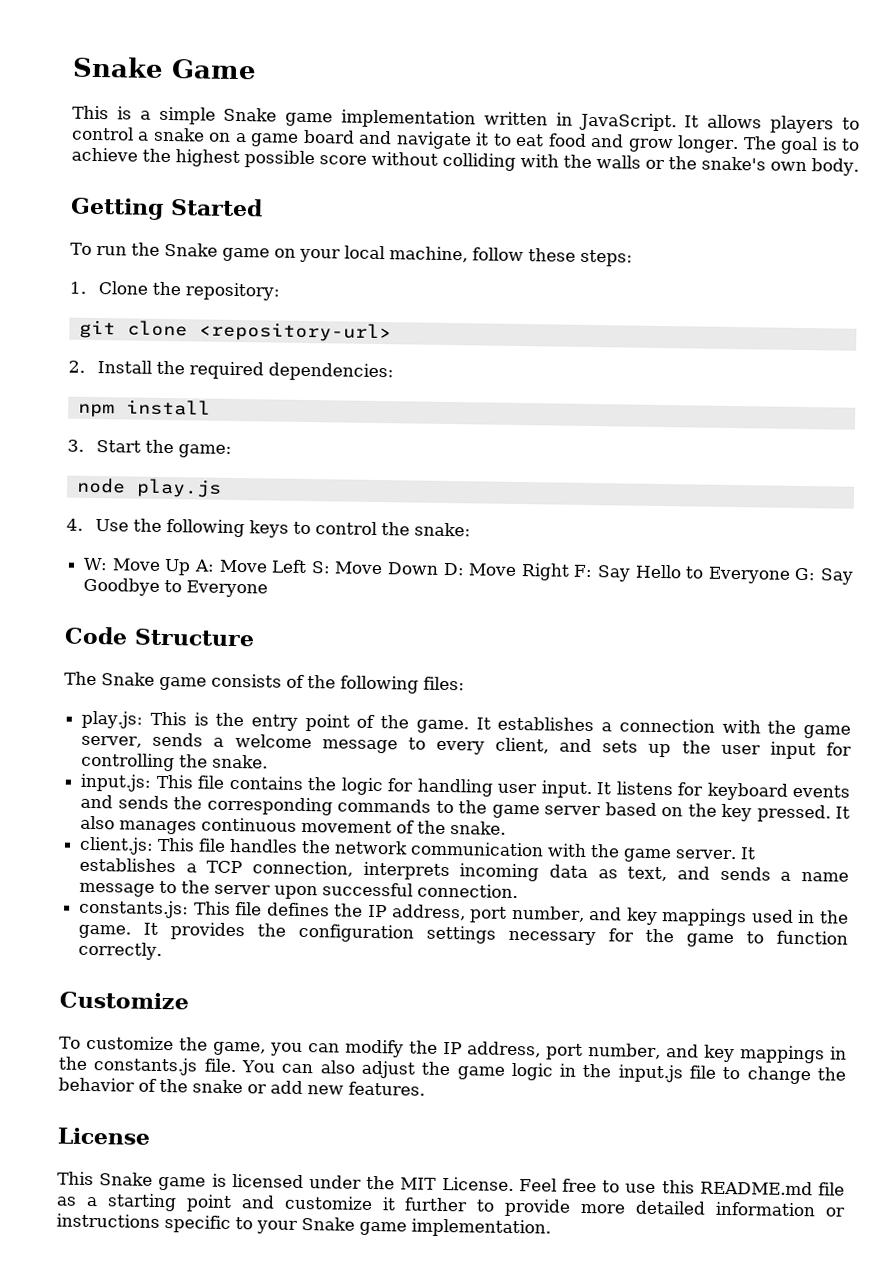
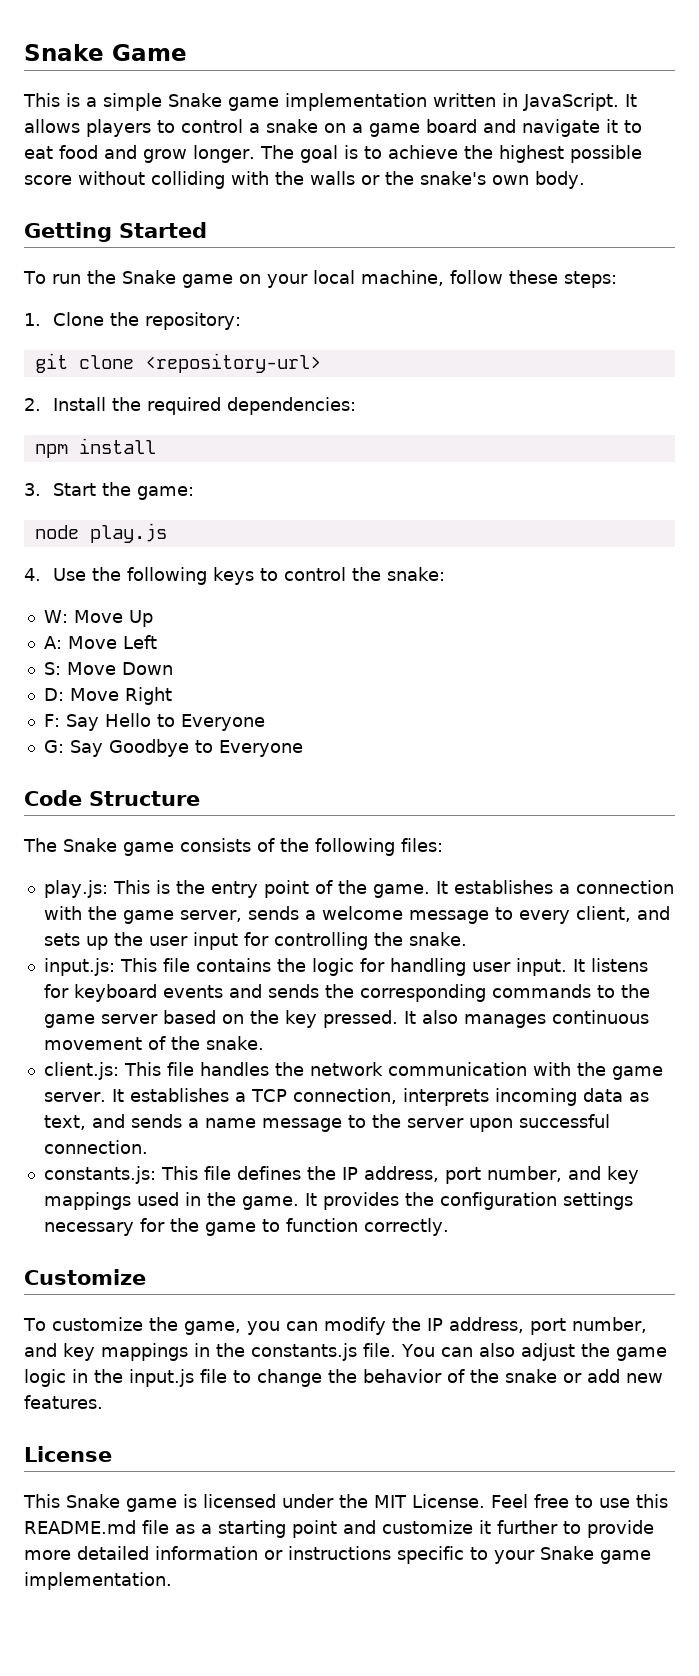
(192, 567) none -> (153, 618) //
(308, 566) none -> (157, 642) //
(439, 568) none -> (173, 668) //
(570, 572) none -> (172, 696) //
(790, 575) none -> (265, 722) //

